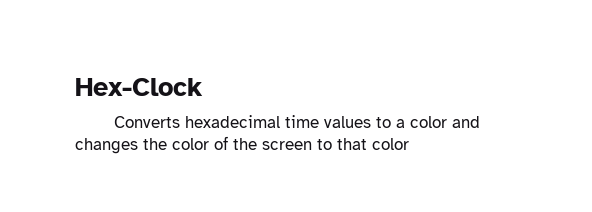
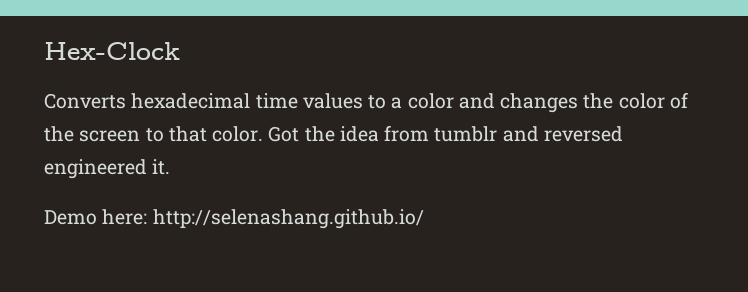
[372,138,409,150] color -> [212,125,623,142] [44,159,171,179] [44,209,424,229] color. Got the idea from tumblr and reversed engineered it. // Demo here: http://selenashang.github.io/

